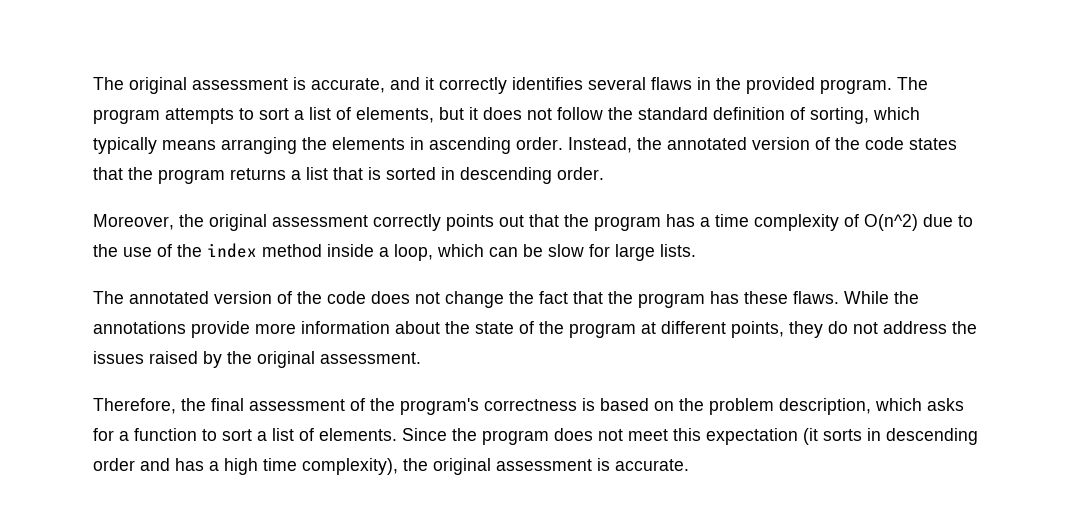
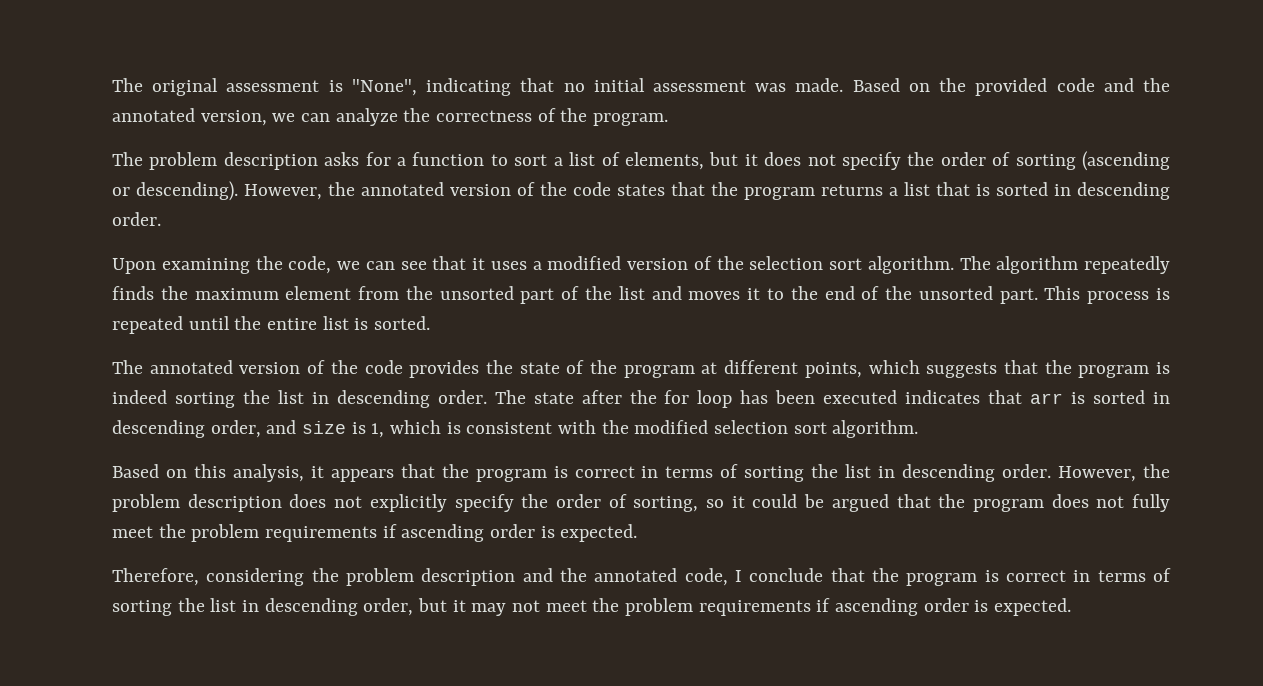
[311,77,928,94] [93,108,234,124] accurate, and it correctly identifies several flaws in the provided program. The program attempts -> [351,78,1170,96] [112,108,669,126] [112,152,485,170] "None", indicating that no initial assessment was made. Based on the provided code and the annotated version, we can analyze the correctness of the program. // The problem description asks for a function
[557,107,920,124] [93,137,632,154] follow the standard definition of sorting, which typically means arranging the elements in ascending order. Instead, -> [841,151,1170,171] [112,181,322,201] specify the order of sorting (ascending or descending). However,
[93,214,953,231] Moreover, the original assessment correctly points out that the program has a time complexity of O(n^2) due -> [112,256,1170,274] [112,286,761,304] Upon examining the code, we can see that it uses a modified version of the selection sort algorithm. The algorithm repeatedly finds the maximum element from the unsorted part of the list and moves it
[123,243,696,261] use of the index method inside a loop, which can be slow for large lists. -> [824,286,1170,304] [112,316,431,334] end of the unsorted part. This process is repeated until the entire list is sorted.
[371,291,919,308] [93,321,440,338] does not change the fact that the program has these flaws. While the annotations provide more information about -> [409,360,480,378] provides
[789,321,977,338] [93,351,421,368] [93,398,964,415] [93,428,978,445] [93,458,689,475] they do not address the issues raised by the original assessment. // Therefore, the final assessment of the program's correctness is based on the problem description, which asks for a function to sort a list of elements. Since the program does not meet this expectation (it sorts in descending order and has a high time complexity), the original assessment is accurate. -> [868,360,1171,378] [112,390,1171,408] [112,420,919,438] [112,464,1171,482] [112,494,1171,512] [112,524,638,542] [112,568,1172,586] [112,598,1072,616] which suggests that the program is indeed sorting the list in descending order. The state after the for loop has been executed indicates that arr is sorted in descending order, and size is 1, which is consistent with the modified selection sort algorithm. // Based on this analysis, it appears that the program is correct in terms of sorting the list in descending order. However, the problem description does not explicitly specify the order of sorting, so it could be argued that the program does not fully meet the problem requirements if ascending order is expected. // Therefore, considering the problem description and the annotated code, I conclude that the program is correct in terms of sorting the list in descending order, but it may not meet the problem requirements if ascending order is expected.

